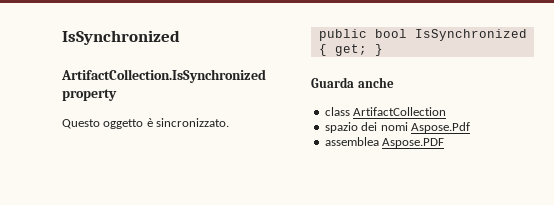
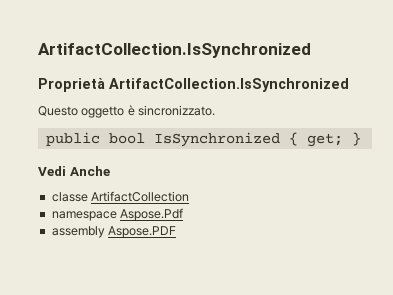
[62,30,180,45] [61,69,266,83] [62,89,117,101] IsSynchronized // ArtifactCollection.IsSynchronized property -> [38,43,311,58] [38,78,349,92] ArtifactCollection.IsSynchronized // Proprietà ArtifactCollection.IsSynchronized
[311,77,394,88] [324,107,447,116] [324,122,408,133] Guarda anche // class ArtifactCollection // spazio dei nomi -> [38,166,110,176] [51,191,190,202] [51,211,117,221] Vedi Anche // classe ArtifactCollection // namespace
[324,137,379,146] assemblea -> [51,226,105,238] assembly

